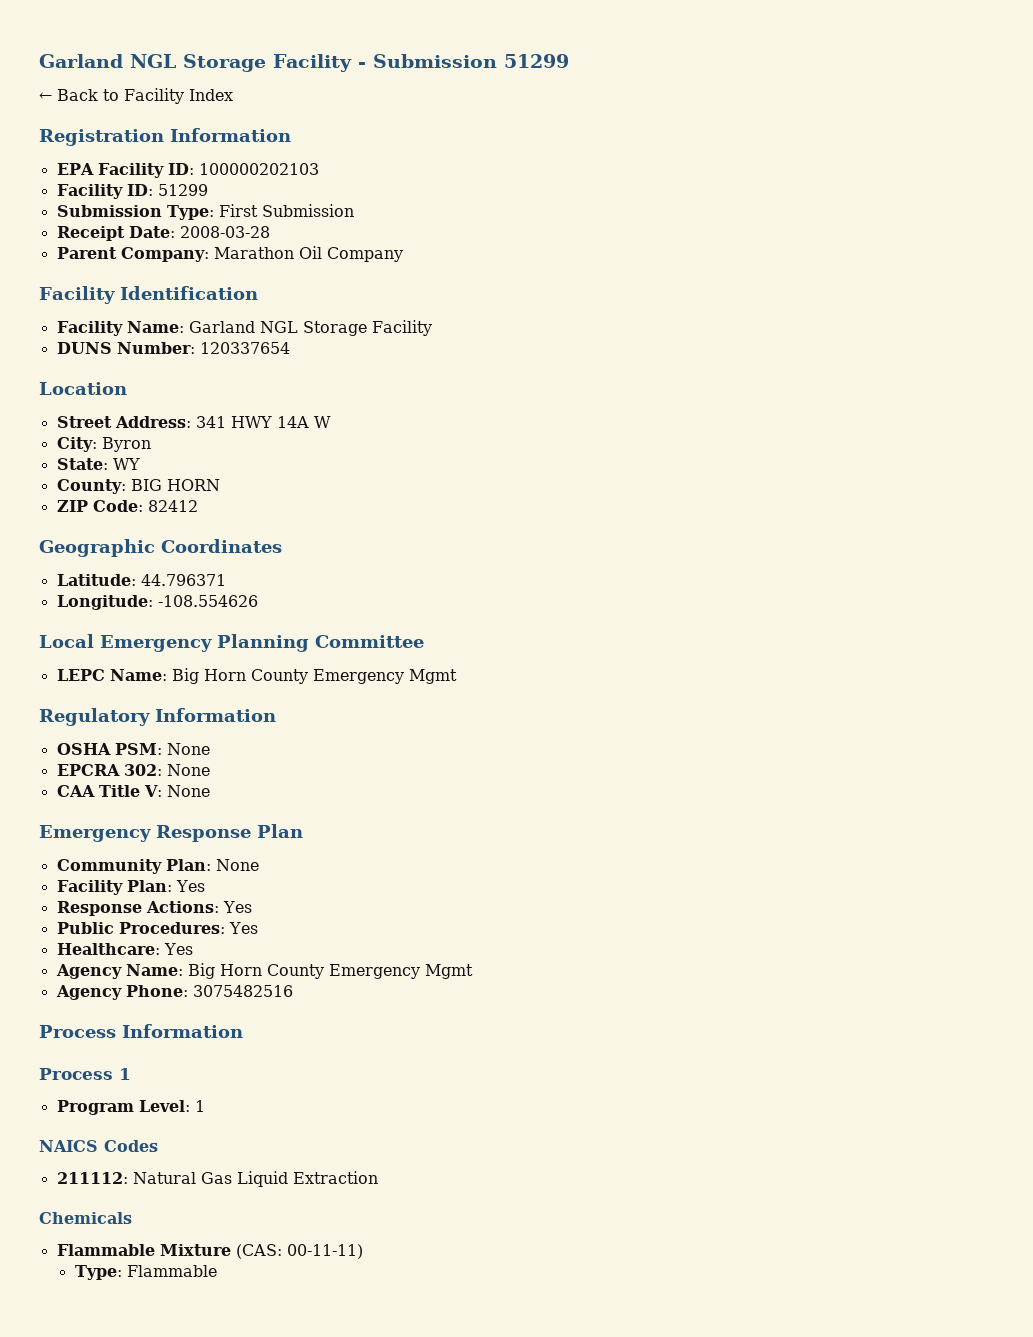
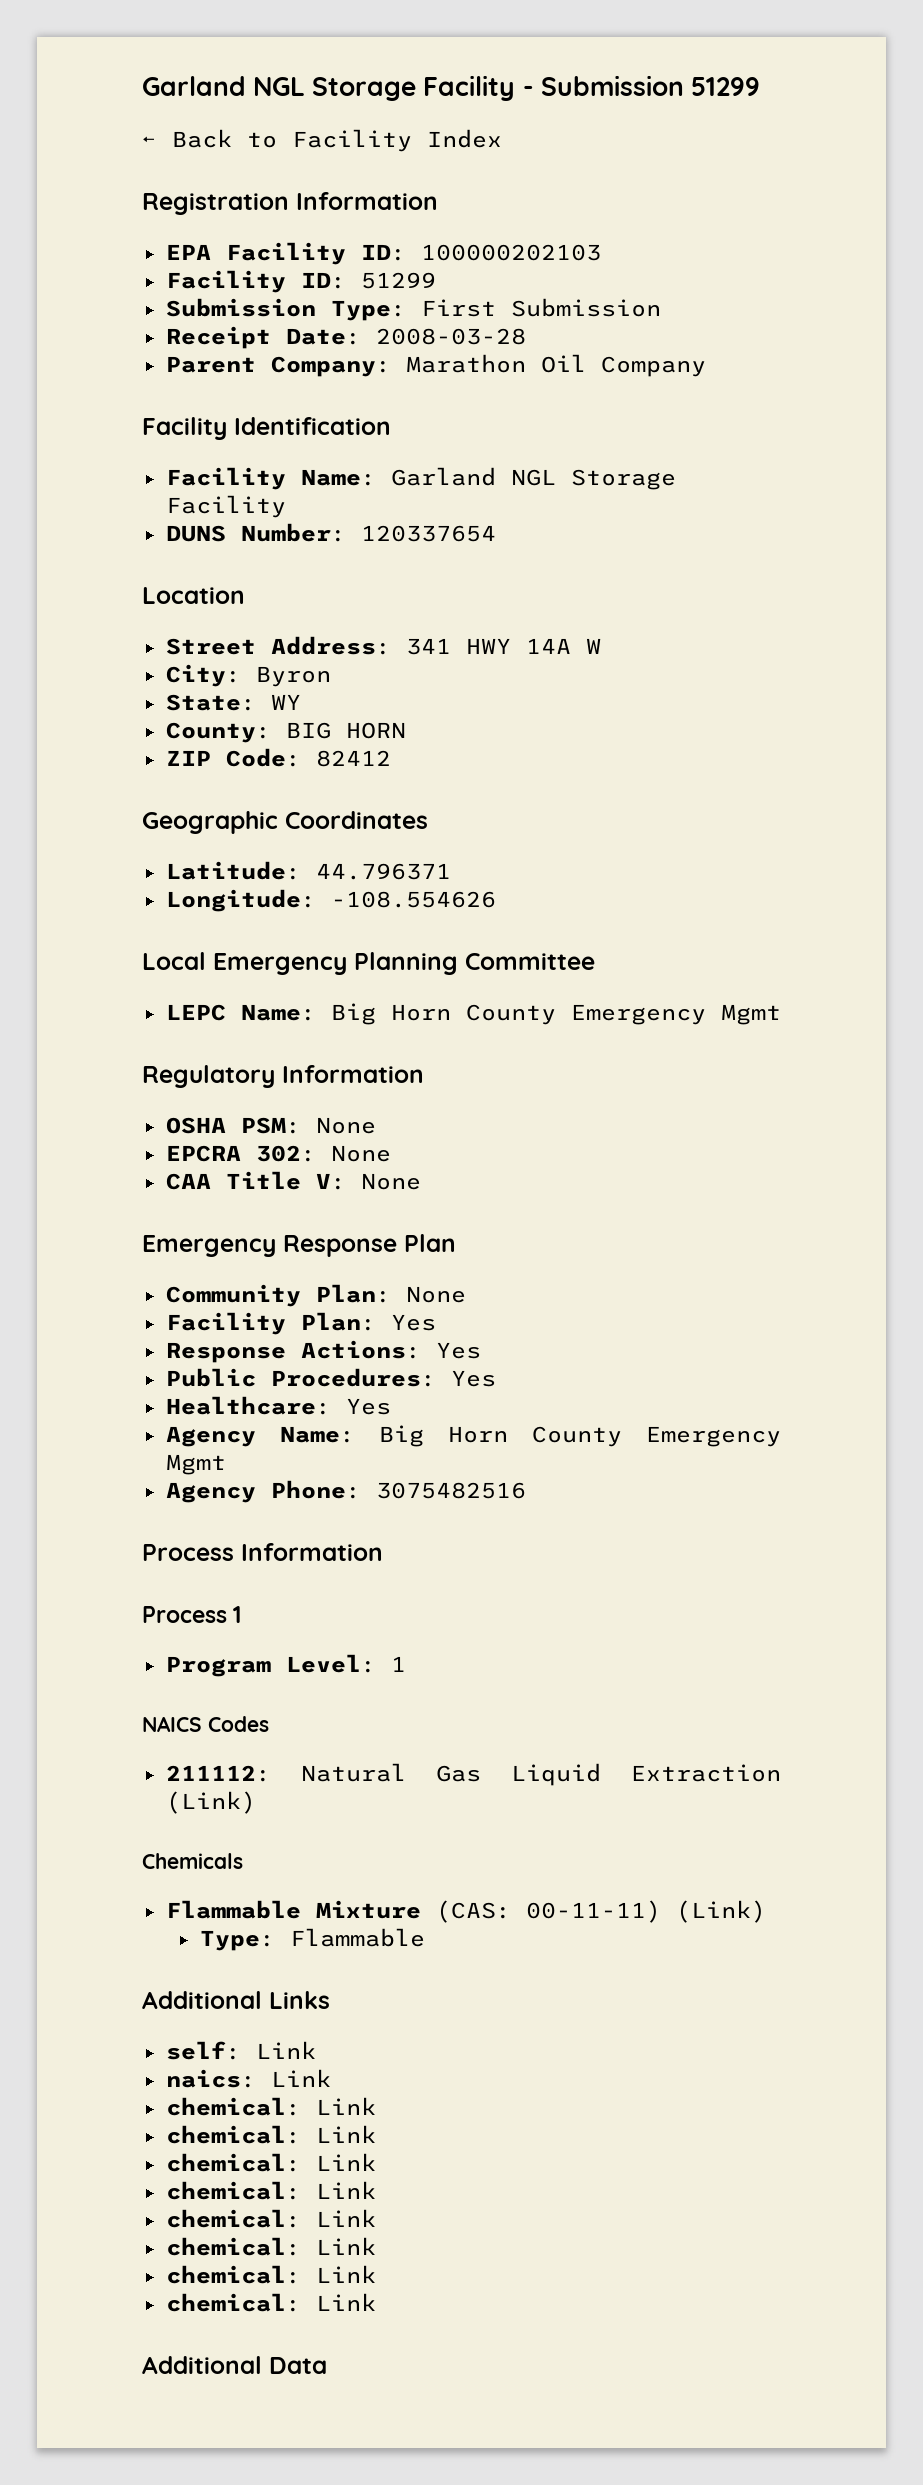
(378, 1177) none -> [165,1791,256,1814] (Link)
(363, 1251) none -> [675,1900,766,1923] (Link)
(217, 1271) none -> [142,1991,330,2009] [165,2041,316,2060] [165,2069,331,2088] [165,2097,376,2116] [165,2125,376,2144] [165,2153,376,2172] [165,2181,376,2200] [165,2209,376,2228] [165,2237,376,2256] [165,2265,376,2284] [165,2293,376,2312] [142,2356,327,2374] // Additional Links // self: Link // naics: Link // chemical: Link // chemical: Link // chemical: Link // chemical: Link // chemical: Link // chemical: Link // chemical: Link // chemical: Link // Additional Data

